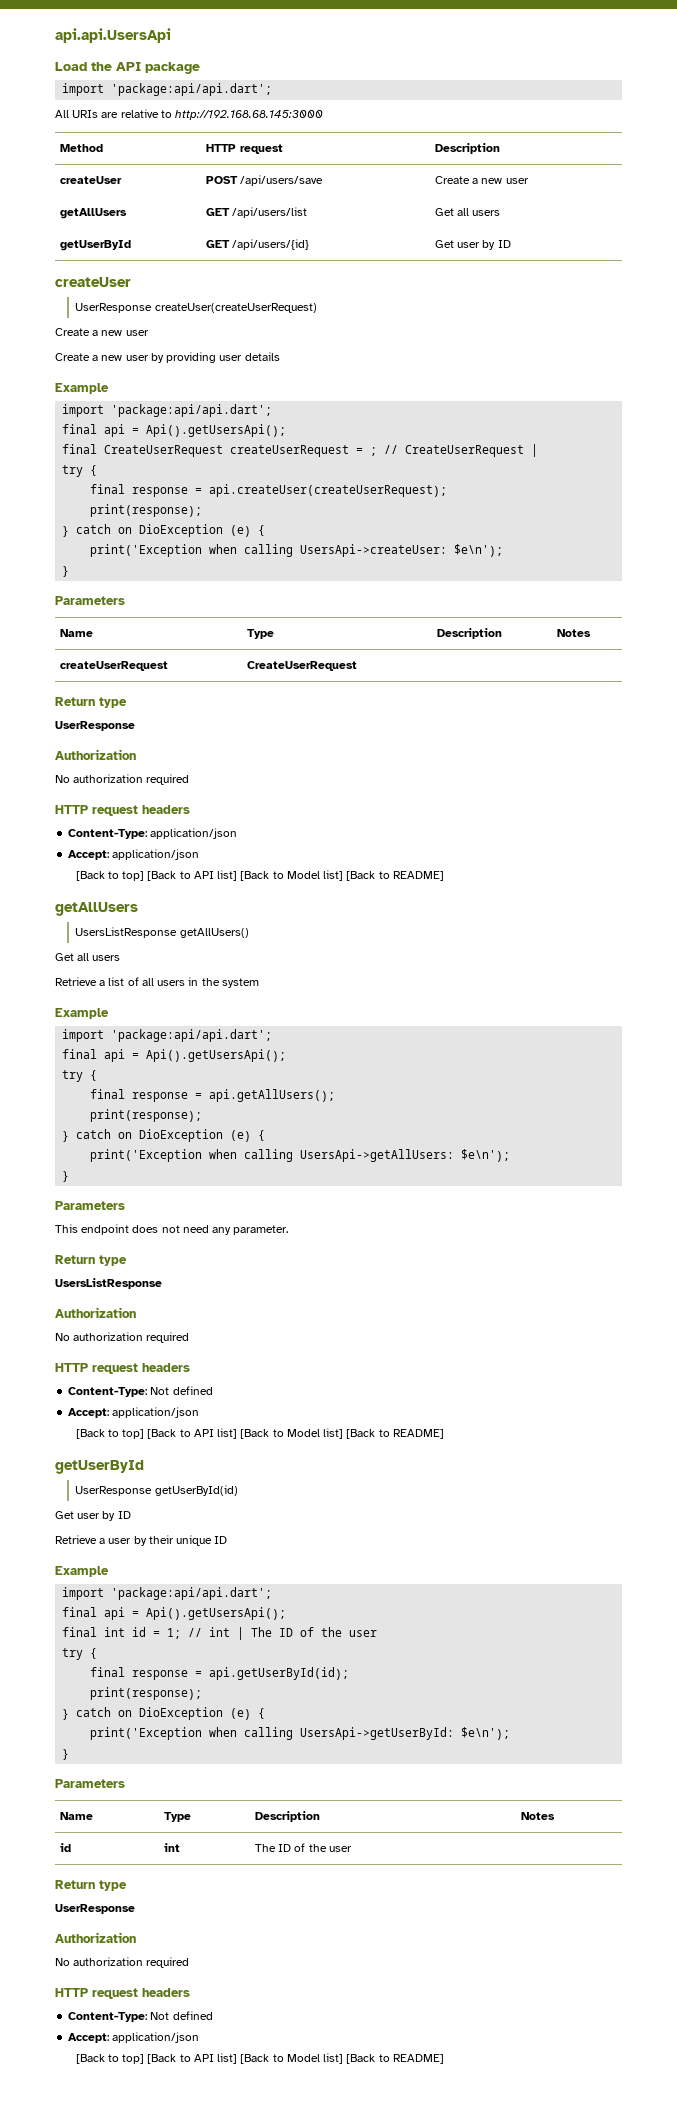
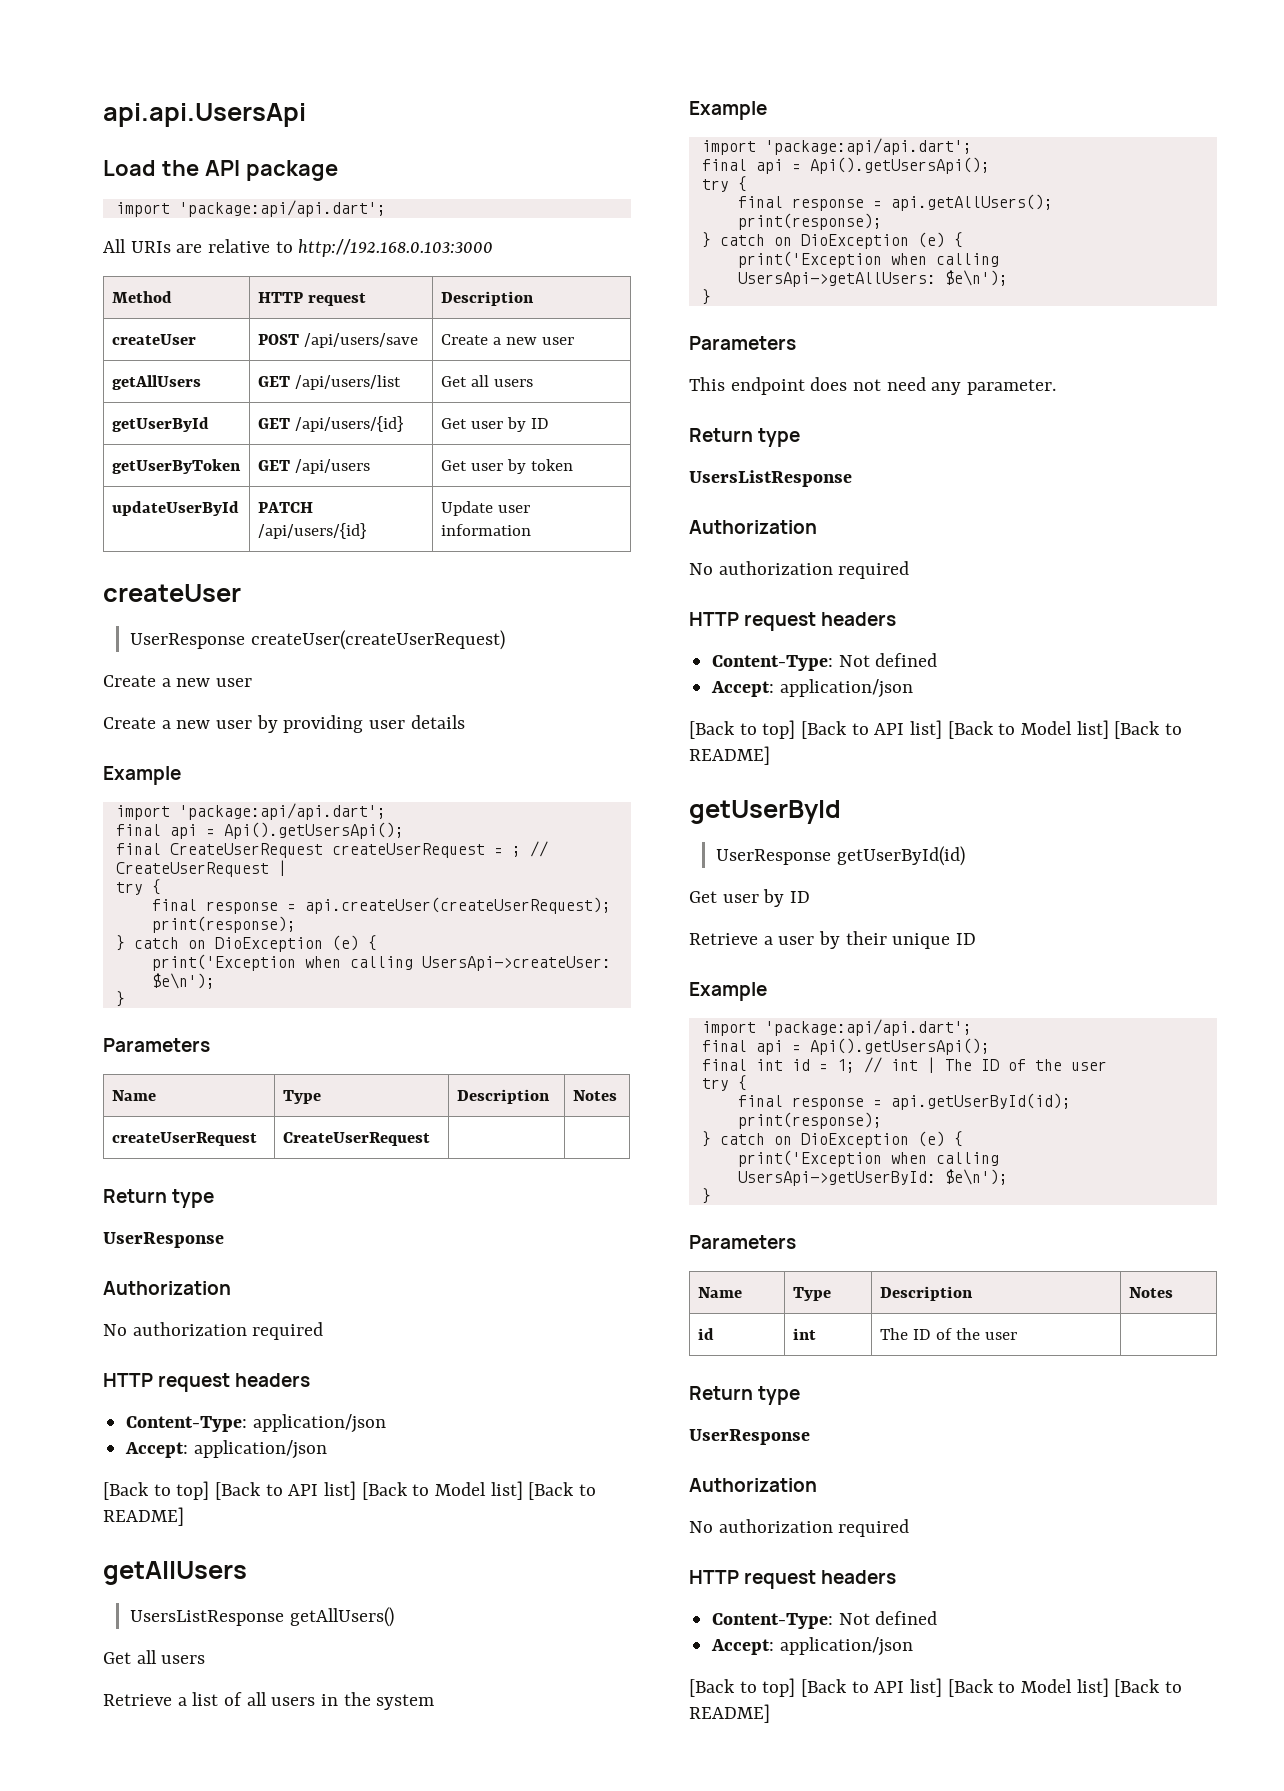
[175,110,324,120] http://192.168.68.145:3000 -> [298,239,494,257] http://192.168.0.103:3000
(511, 244) none -> [111,459,241,474] [257,459,370,474] [440,459,573,474] [111,501,239,516] [257,502,313,513] [257,523,366,539] [440,501,530,516] [440,524,531,536] // getUserByToken | GET /api/users | Get user by token // updateUserById | PATCH /api/users/{id} | Update user information

